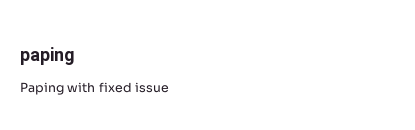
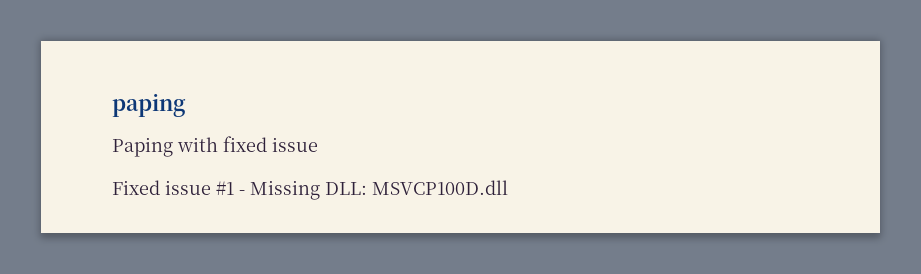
(170, 87) none -> [112,180,508,200] // Fixed issue #1 - Missing DLL: MSVCP100D.dll

